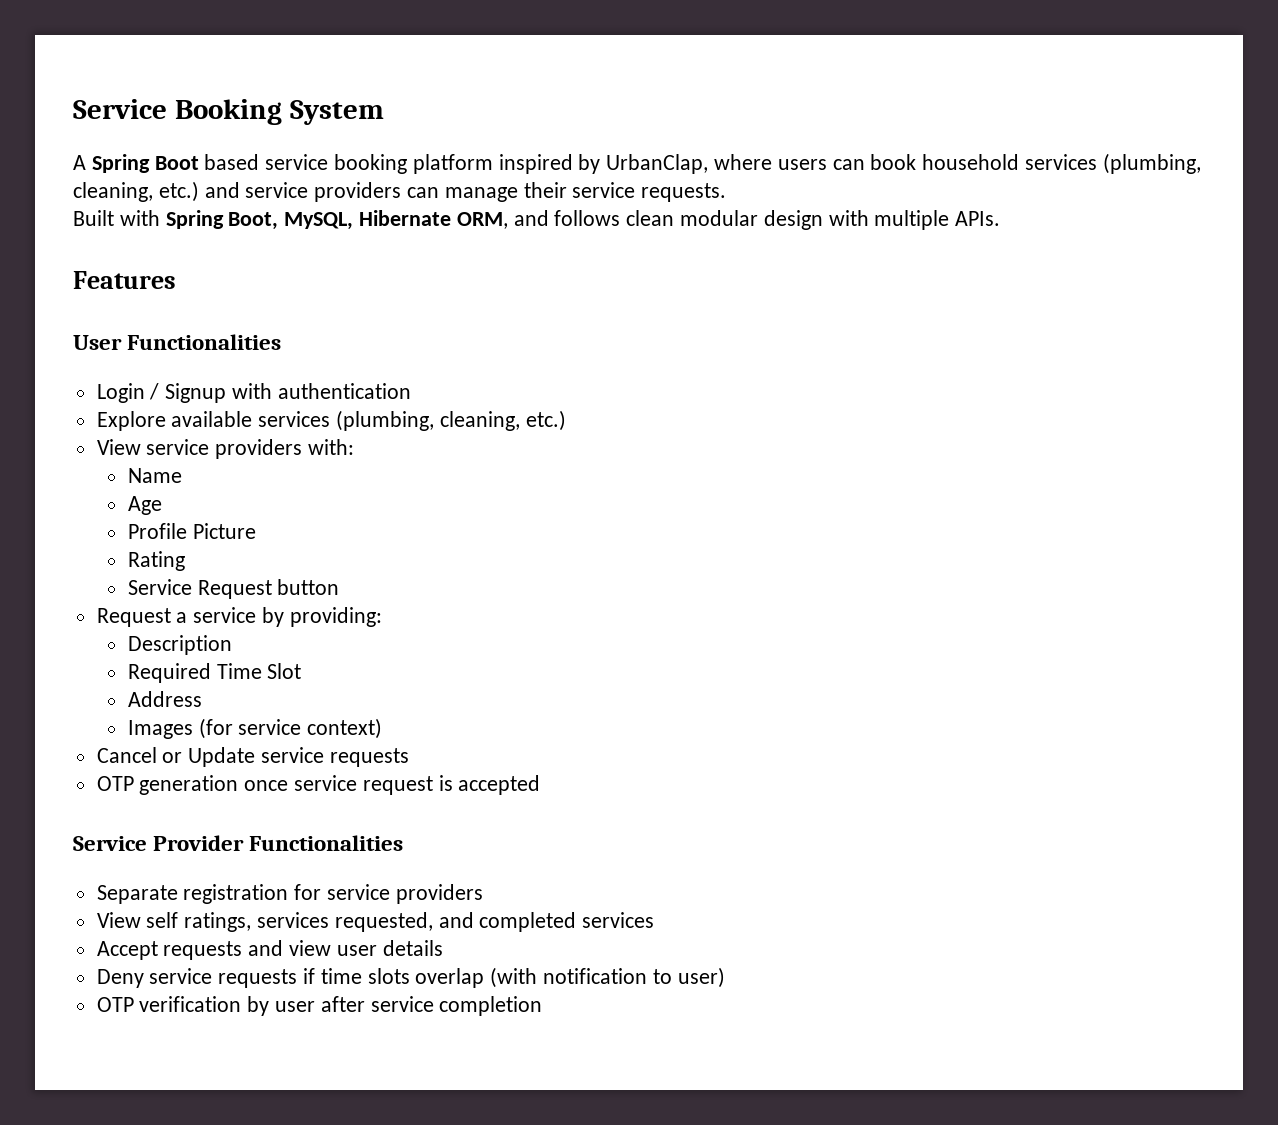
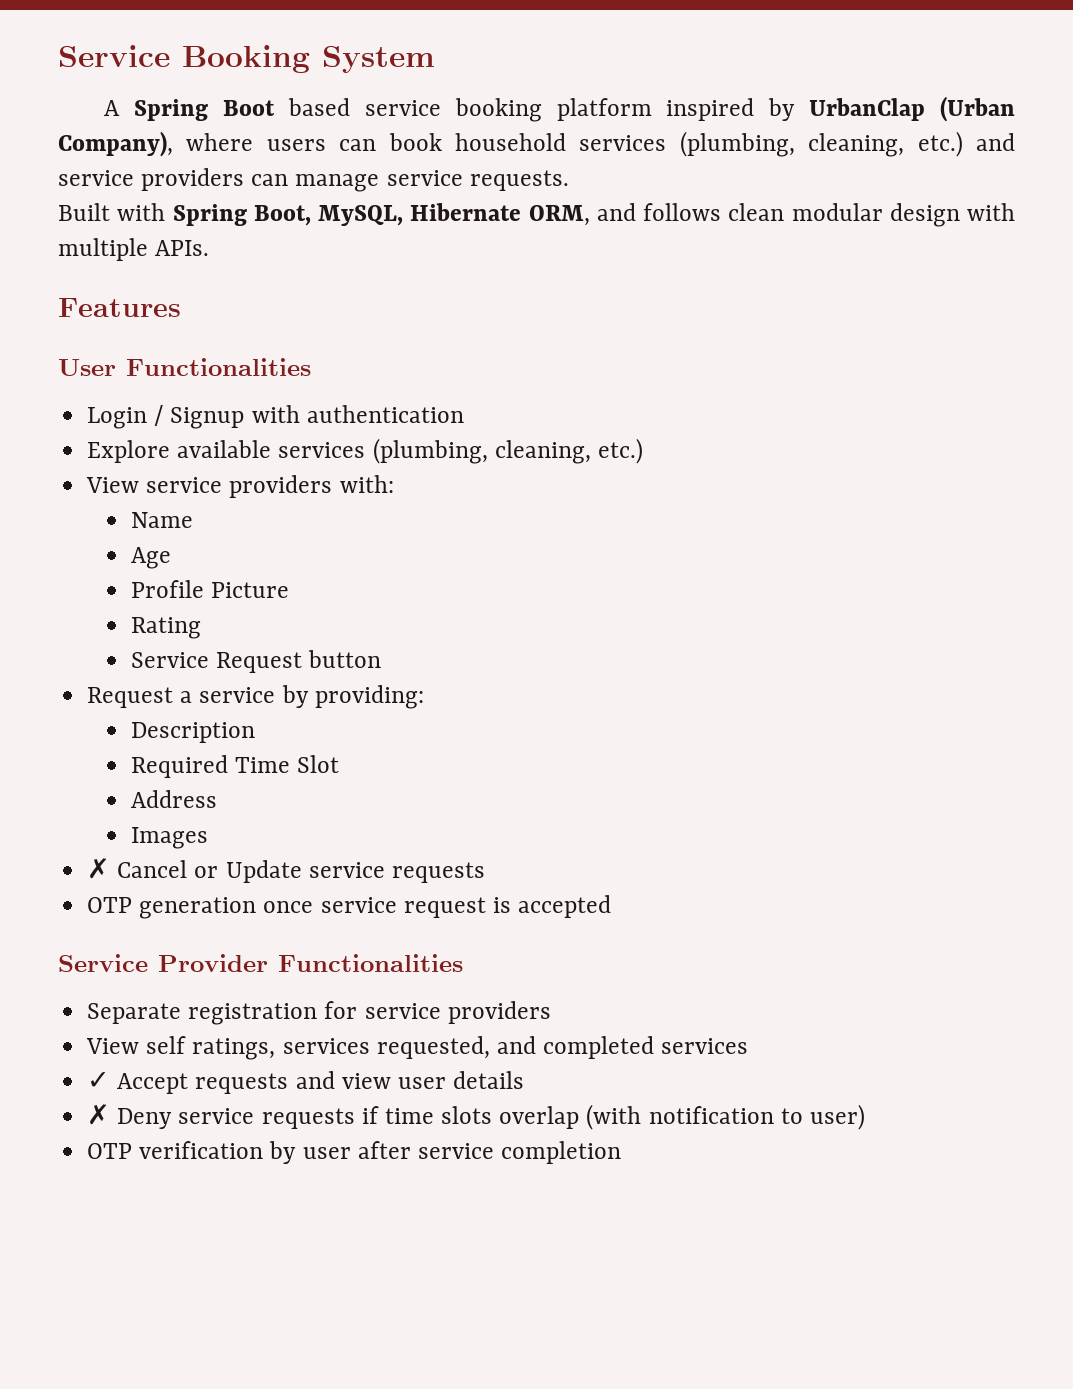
[606,154,709,174] UrbanClap, -> [809,96,1015,122] [58,131,173,157] UrbanClap (Urban Company),
[523,182,567,198] their -> (380, 183) none
[198,718,383,739] (for service context) // -> [87,858,111,879] // ✗
(655, 920) none -> [87,1072,111,1089] ✓
(443, 948) none -> [87,1104,111,1125] ✗

